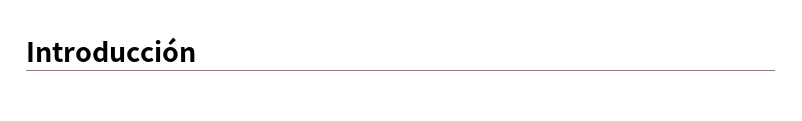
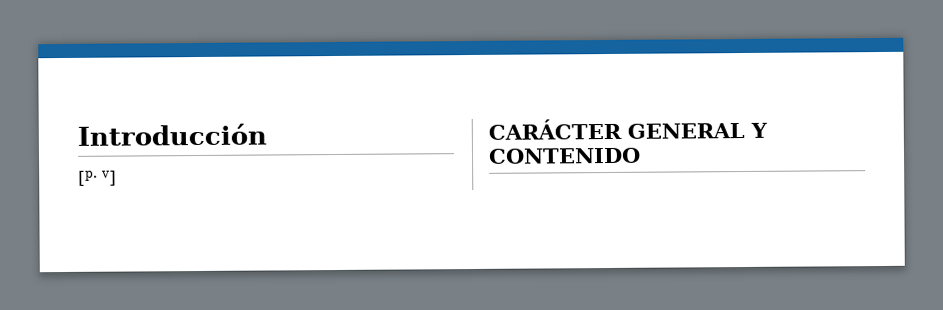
(196, 49) none -> [78,170,117,186] [488,118,768,140] [488,147,641,164] // [p. v] // CARÁCTER GENERAL Y CONTENIDO

